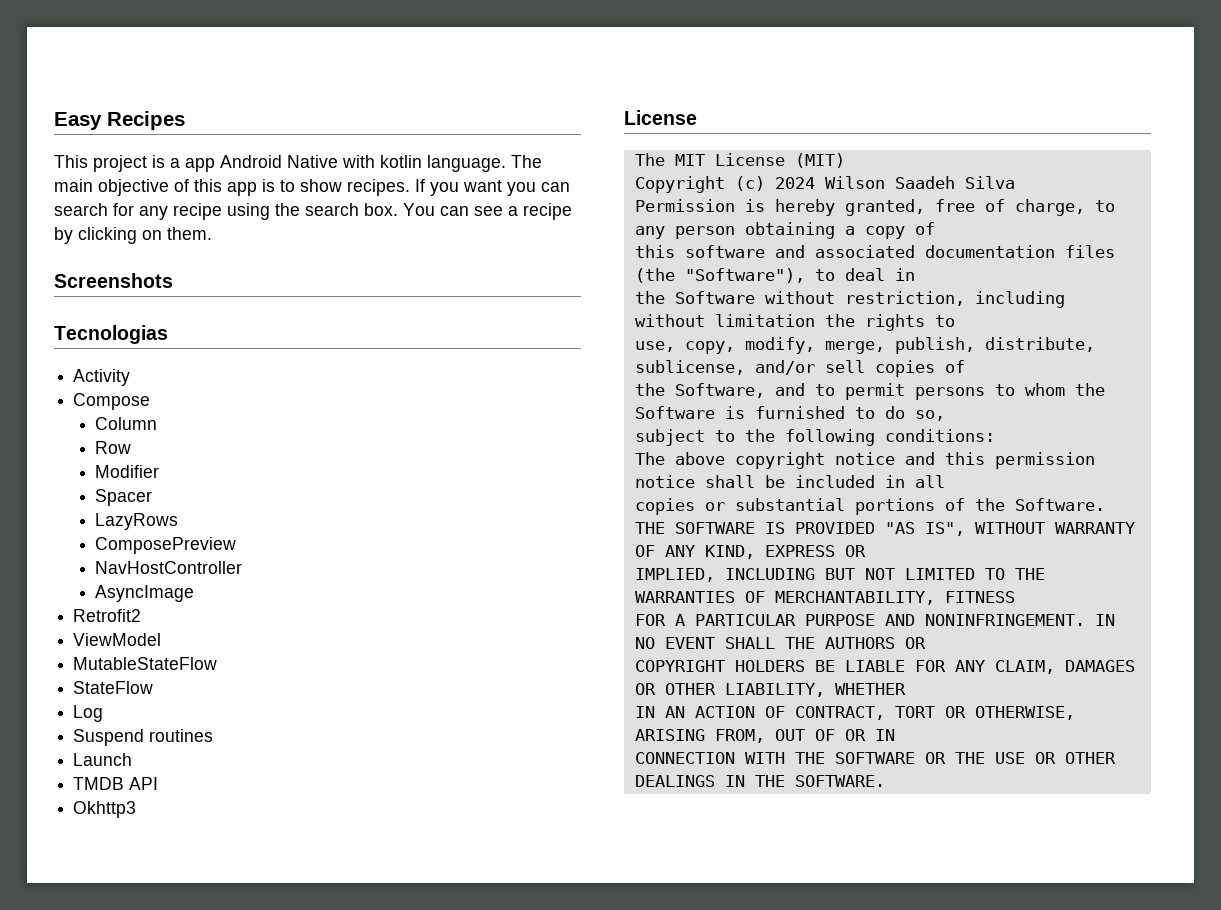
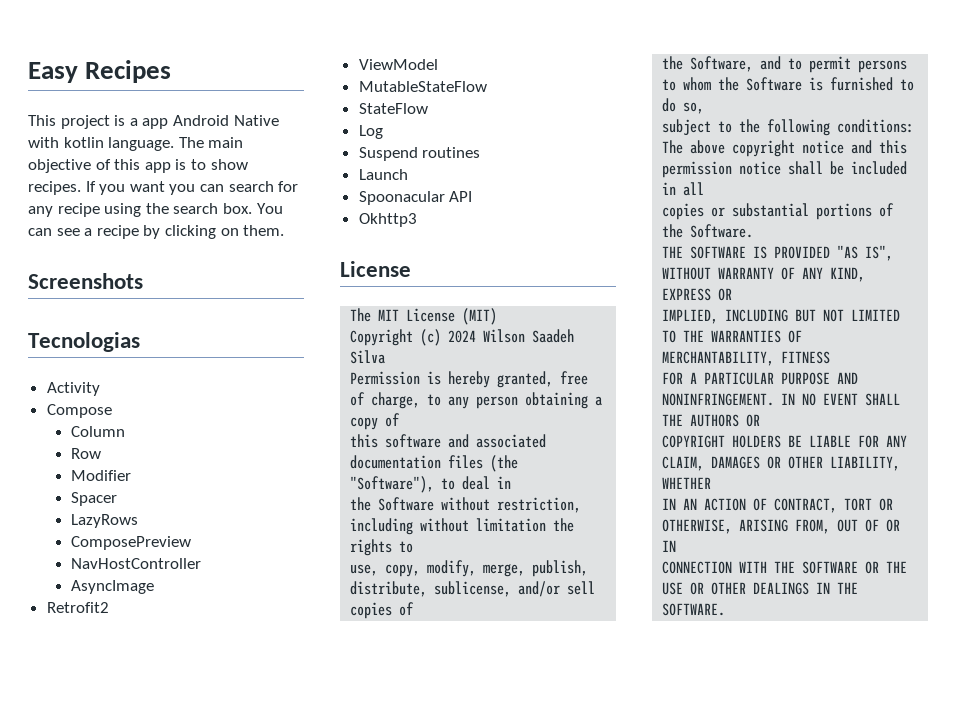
[73,777,125,790] TMDB -> [358,191,445,205] Spoonacular

